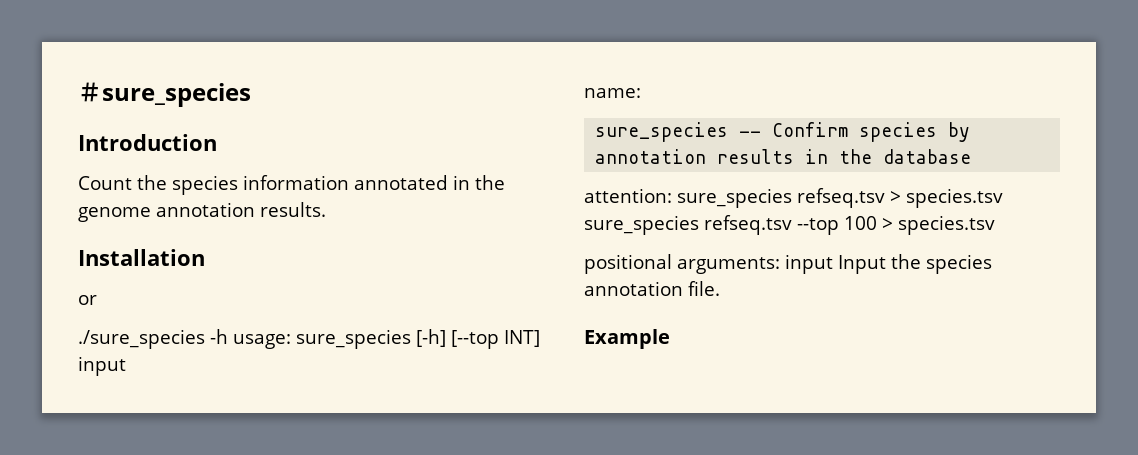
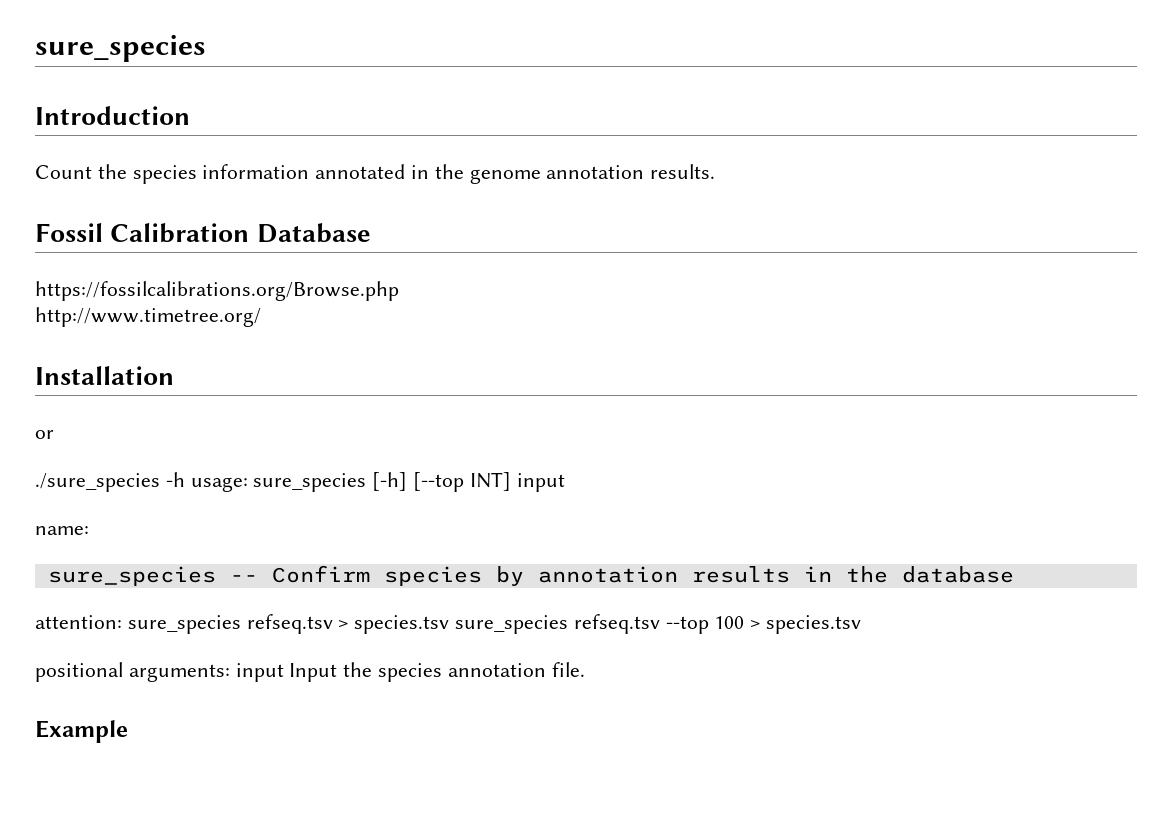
[78,82,102,102] ＃ -> (35, 48) none
(326, 209) none -> [35,223,371,243] [35,281,399,301] [35,307,261,327] // Fossil Calibration Database // https://fossilcalibrations.org/Browse.php // http://www.timetree.org/

